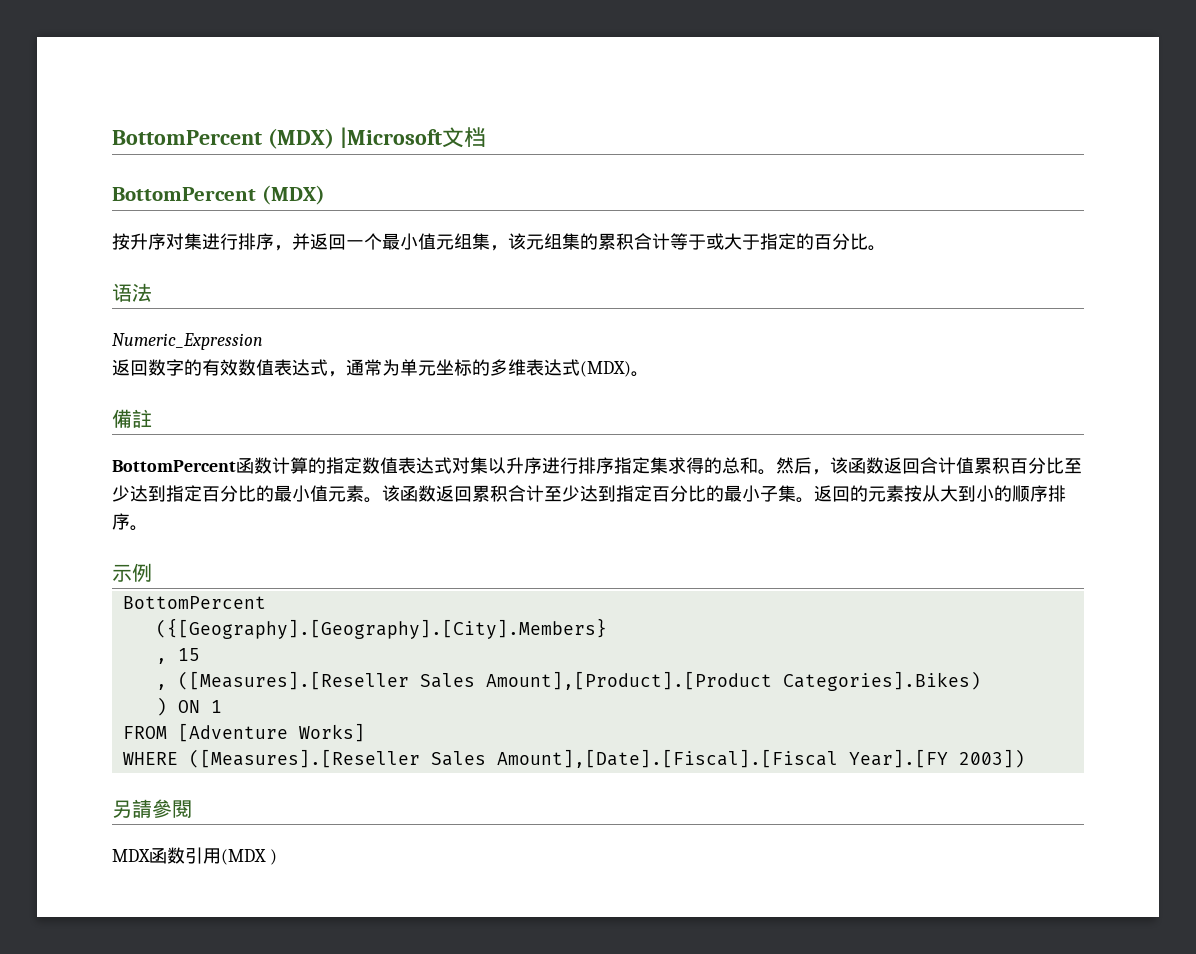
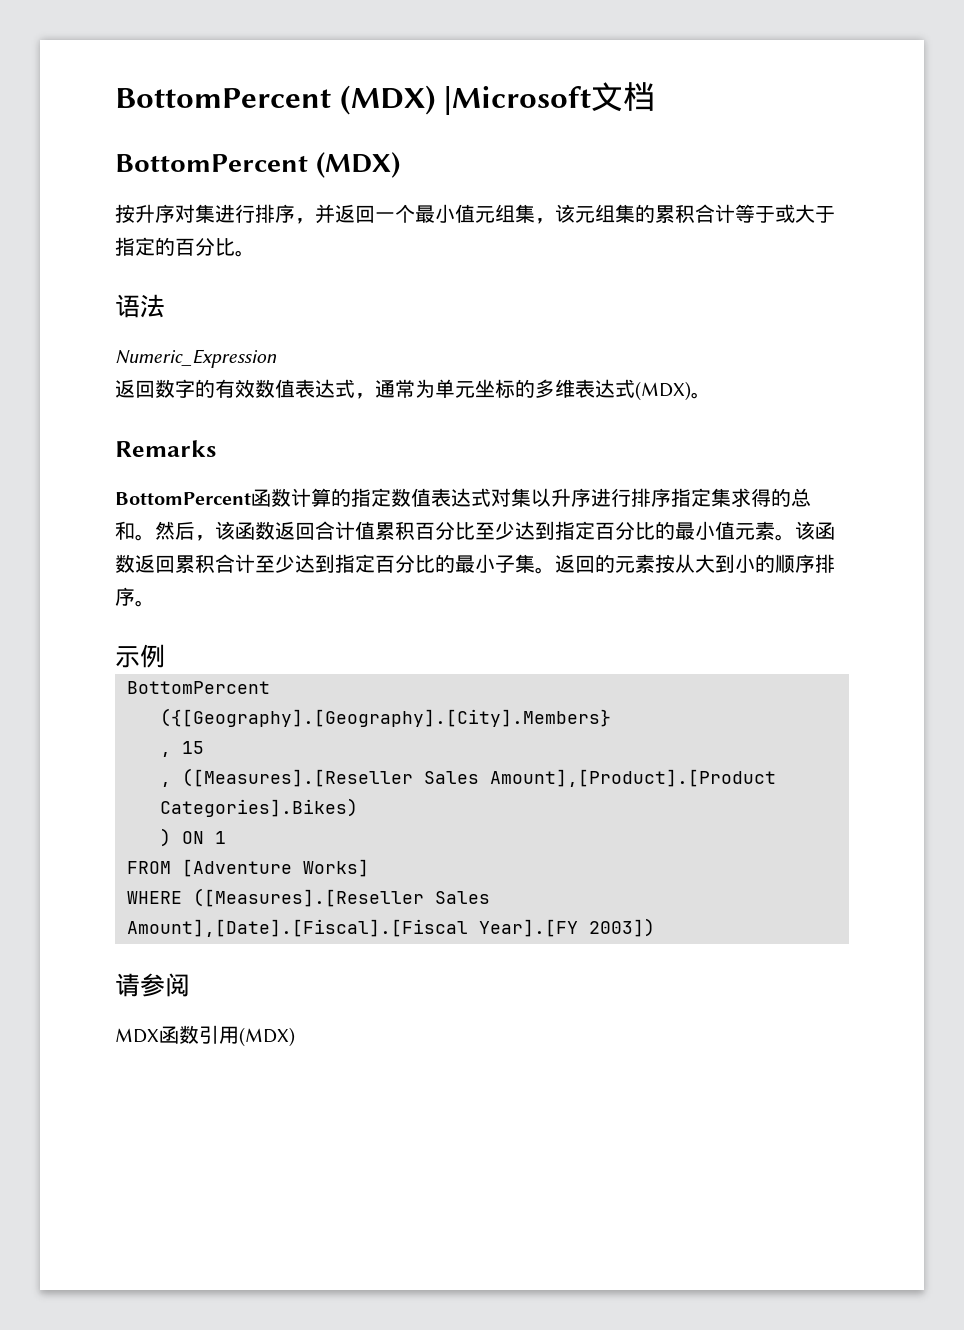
[112,409,152,428] 備註 -> [115,440,216,457] Remarks
[112,799,192,818] 另請參閱 -> [115,973,190,997] 请参阅
[221,849,277,865] (MDX ) -> [239,1027,295,1047] (MDX)

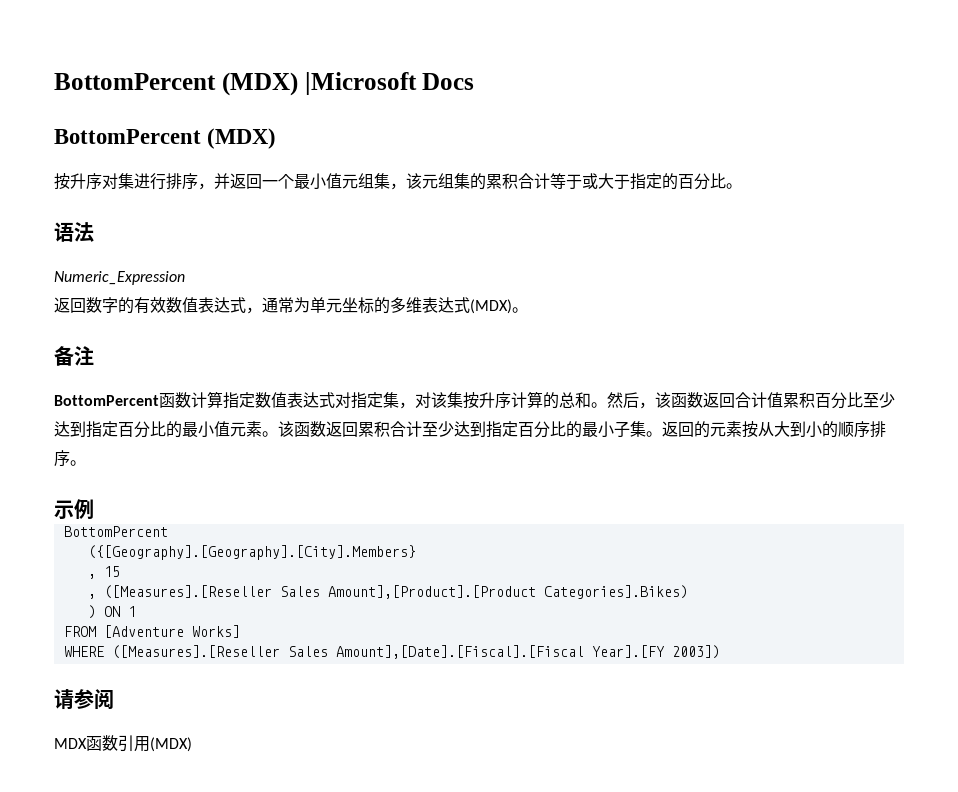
[591,82,656,112] 文档 -> [422,73,475,90] Docs
[115,440,216,457] Remarks -> [54,346,94,366] 备注
[331,488,351,507] 的 -> (223, 399) none
[511,488,771,507] 集以升序进行排序指定集求得 -> [351,391,543,409] 指定集，对该集按升序计算

